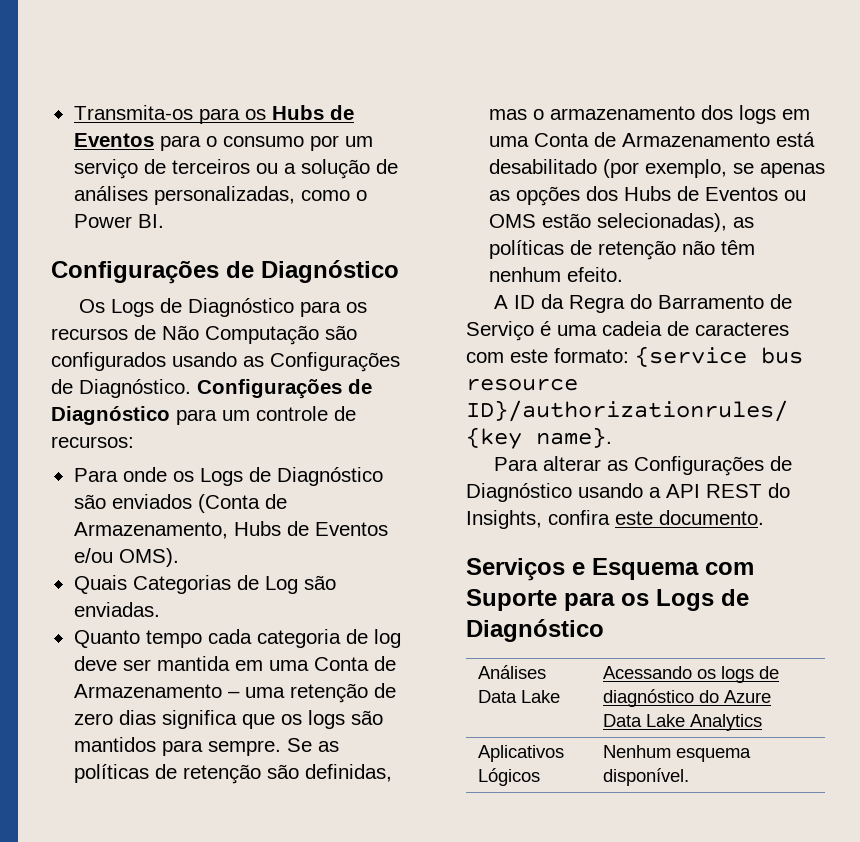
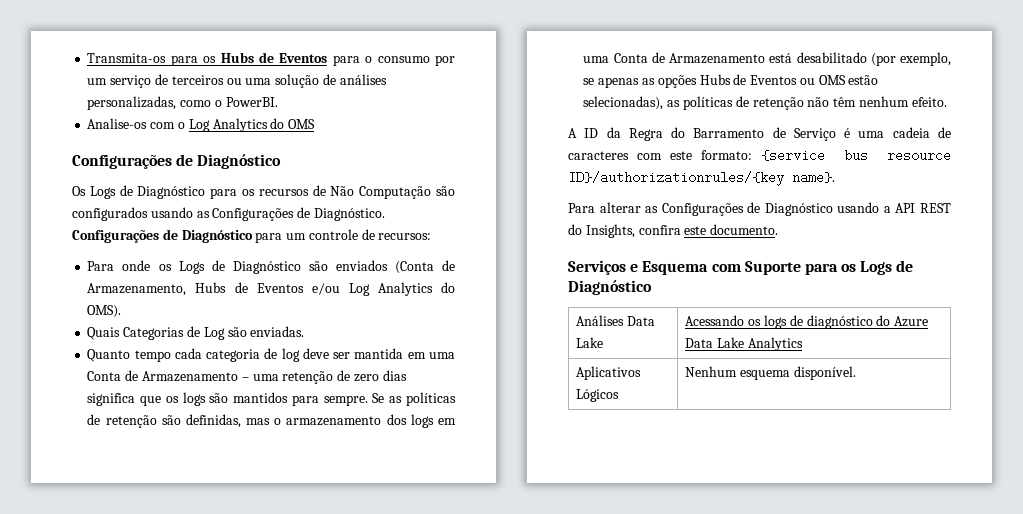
[283,163,296,174] a -> [245,78,272,85] uma
[73,214,164,228] Power BI. -> [225,97,278,107] [87,118,316,132] PowerBI. // Analise-os com o Log Analytics do OMS
(113, 555) none -> [348,282,455,296] Log Analytics do
[585,186,618,201] dos -> (697, 81) none

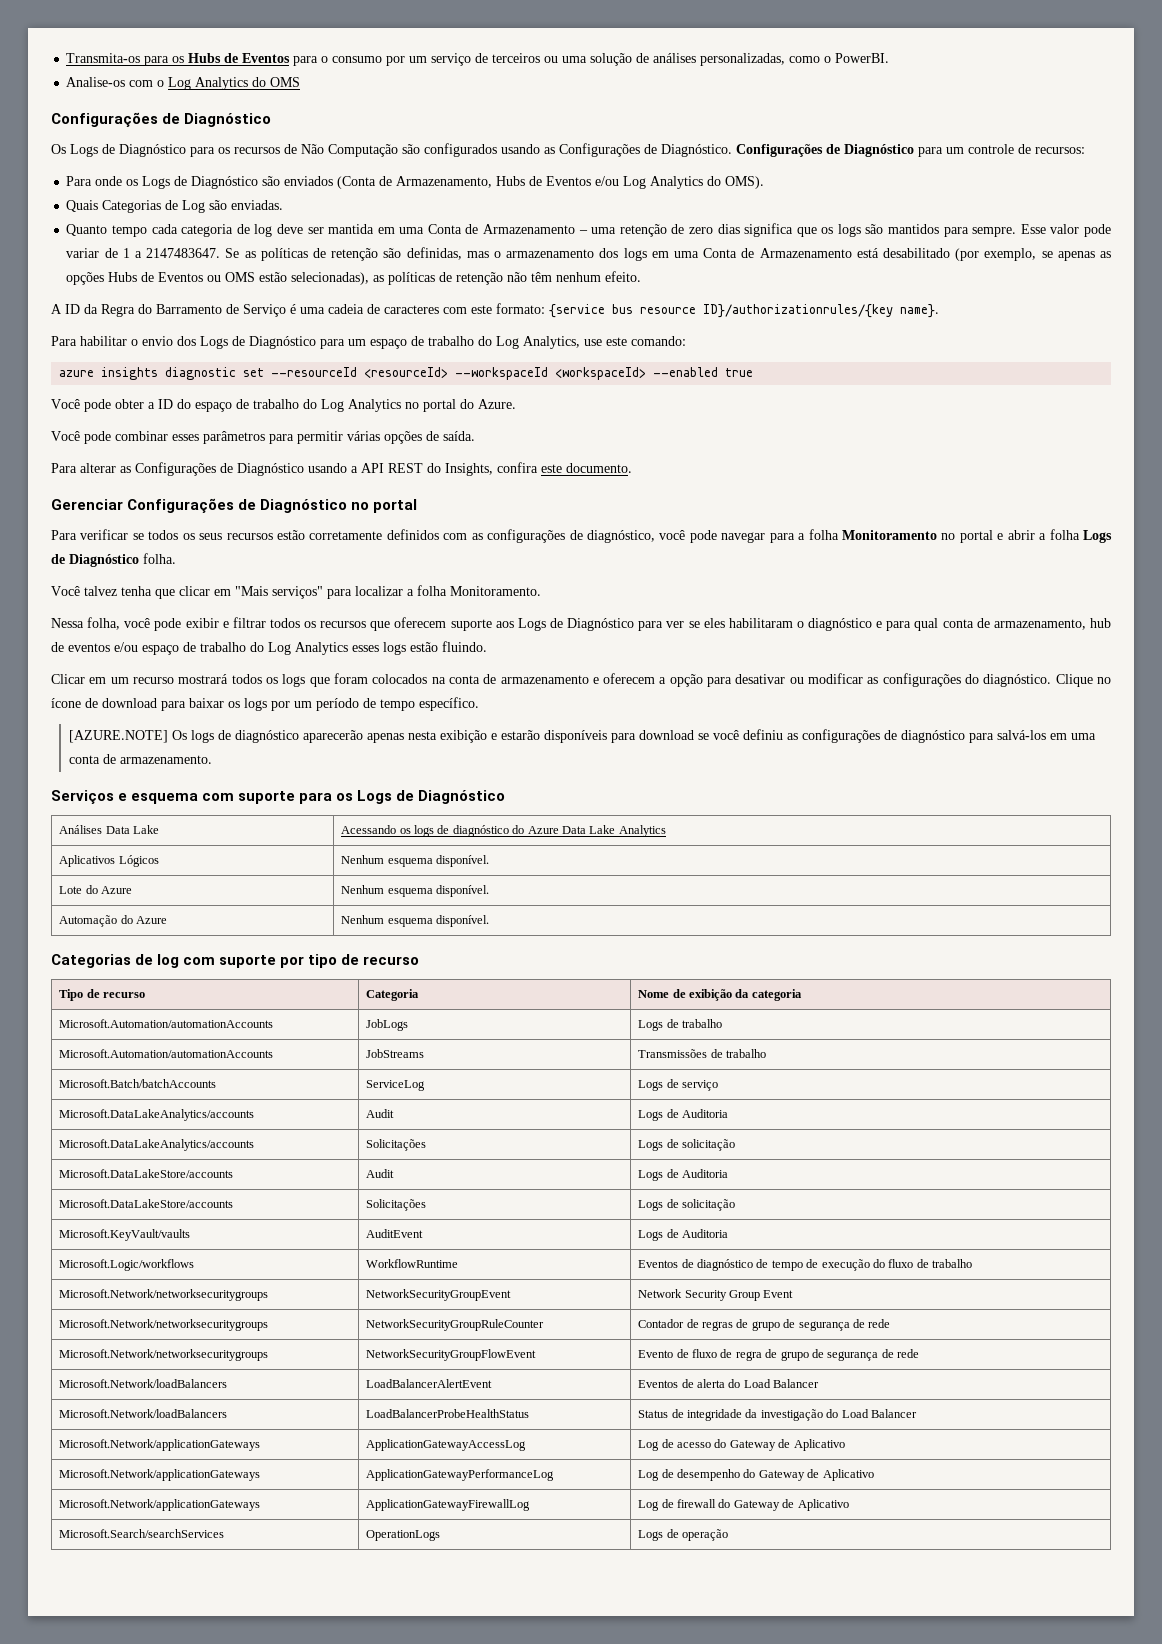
(368, 400) none -> [1020,224,1112,237] [66,248,221,258] Esse valor pode variar de 1 a 2147483647.
(835, 177) none -> [51,336,686,349] [59,367,754,380] [51,399,516,412] [51,431,475,444] // Para habilitar o envio dos Logs de Diagnóstico para um espaço de trabalho do Log Analytics, use este comando: // azure insights diagnostic set --resourceId <resourceId> --workspaceId <workspaceId> --enabled true // Você pode obter a ID do espaço de trabalho do Log Analytics no portal do Azure. // Você pode combinar esses parâmetros para permitir várias opções de saída.
(779, 229) none -> [51,498,418,513] [51,529,1113,543] [51,553,176,567] [51,585,541,599] [51,617,1111,631] [51,641,487,655] [51,673,1111,687] [51,697,479,711] [68,729,1096,743] [68,754,212,764] // Gerenciar Configurações de Diagnóstico no portal // Para verificar se todos os seus recursos estão corretamente definidos com as configurações de diagnóstico, você pode navegar para a folha Monitoramento no portal e abrir a folha Logs de Diagnóstico folha. // Você talvez tenha que clicar em "Mais serviços" para localizar a folha Monitoramento. // Nessa folha, você pode exibir e filtrar todos os recursos que oferecem suporte aos Logs de Diagnóstico para ver se eles habilitaram o diagnóstico e para qual conta de armazenamento, hub de eventos e/ou espaço de trabalho do Log Analytics esses logs estão fluindo. // Clicar em um recurso mostrará todos os logs que foram colocados na conta de armazenamento e oferecem a opção para desativar ou modificar as configurações do diagnóstico. Clique no ícone de download para baixar os logs por um período de tempo específico. // [AZURE.NOTE] Os logs de diagnóstico aparecerão apenas nesta exibição e estarão disponíveis para download se você definiu as configurações de diagnóstico para salvá-los em uma conta de armazenamento.
[642,261,801,275] Esquema com Suporte -> [131,791,296,804] esquema com suporte
(856, 373) none -> [59,885,133,894] [341,885,490,897] [59,915,168,927] [341,915,490,927] [51,954,420,968] [59,989,146,1001] [366,989,420,1001] [638,989,802,1001] [59,1019,274,1028] [366,1019,409,1031] [638,1019,723,1031] [59,1049,274,1058] [366,1049,425,1058] [638,1049,767,1058] [59,1079,217,1088] [366,1080,426,1091] [638,1079,719,1091] [59,1109,255,1121] [366,1109,395,1118] [638,1109,729,1121] [59,1139,255,1151] [366,1139,427,1151] [638,1139,736,1151] [59,1169,234,1178] [366,1169,395,1178] [638,1169,729,1181] [59,1199,234,1208] [366,1199,427,1211] [638,1199,736,1211] [59,1229,191,1241] [366,1229,424,1238] [638,1229,729,1241] [59,1259,195,1271] [366,1259,459,1268] [638,1259,973,1271] [59,1289,269,1301] [366,1289,512,1301] [638,1289,794,1301] [59,1319,269,1331] [366,1319,545,1331] [638,1319,891,1331] [59,1349,269,1361] [366,1349,537,1361] [638,1349,920,1361] [59,1379,228,1388] [366,1379,493,1388] [638,1379,820,1388] [59,1409,228,1418] [366,1409,530,1418] [638,1409,917,1421] [59,1439,261,1451] [366,1439,527,1451] [638,1439,845,1451] [59,1469,261,1481] [366,1469,555,1481] [638,1469,874,1481] [59,1499,261,1511] [366,1499,531,1511] [638,1499,849,1511] [59,1529,225,1538] [366,1530,441,1541] [638,1529,729,1541] // Lote do Azure | Nenhum esquema disponível. // Automação do Azure | Nenhum esquema disponível. // Categorias de log com suporte por tipo de recurso // Tipo de recurso | Categoria | Nome de exibição da categoria // Microsoft.Automation/automationAccounts | JobLogs | Logs de trabalho // Microsoft.Automation/automationAccounts | JobStreams | Transmissões de trabalho // Microsoft.Batch/batchAccounts | ServiceLog | Logs de serviço // Microsoft.DataLakeAnalytics/accounts | Audit | Logs de Auditoria // Microsoft.DataLakeAnalytics/accounts | Solicitações | Logs de solicitação // Microsoft.DataLakeStore/accounts | Audit | Logs de Auditoria // Microsoft.DataLakeStore/accounts | Solicitações | Logs de solicitação // Microsoft.KeyVault/vaults | AuditEvent | Logs de Auditoria // Microsoft.Logic/workflows | WorkflowRuntime | Eventos de diagnóstico de tempo de execução do fluxo de trabalho // Microsoft.Network/networksecuritygroups | NetworkSecurityGroupEvent | Network Security Group Event // Microsoft.Network/networksecuritygroups | NetworkSecurityGroupRuleCounter | Contador de regras de grupo de segurança de rede // Microsoft.Network/networksecuritygroups | NetworkSecurityGroupFlowEvent | Evento de fluxo de regra de grupo de segurança de rede // Microsoft.Network/loadBalancers | LoadBalancerAlertEvent | Eventos de alerta do Load Balancer // Microsoft.Network/loadBalancers | LoadBalancerProbeHealthStatus | Status de integridade da investigação do Load Balancer // Microsoft.Network/applicationGateways | ApplicationGatewayAccessLog | Log de acesso do Gateway de Aplicativo // Microsoft.Network/applicationGateways | ApplicationGatewayPerformanceLog | Log de desempenho do Gateway de Aplicativo // Microsoft.Network/applicationGateways | ApplicationGatewayFirewallLog | Log de firewall do Gateway de Aplicativo // Microsoft.Search/searchServices | OperationLogs | Logs de operação

